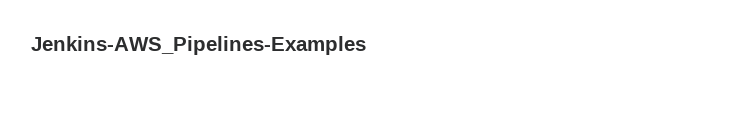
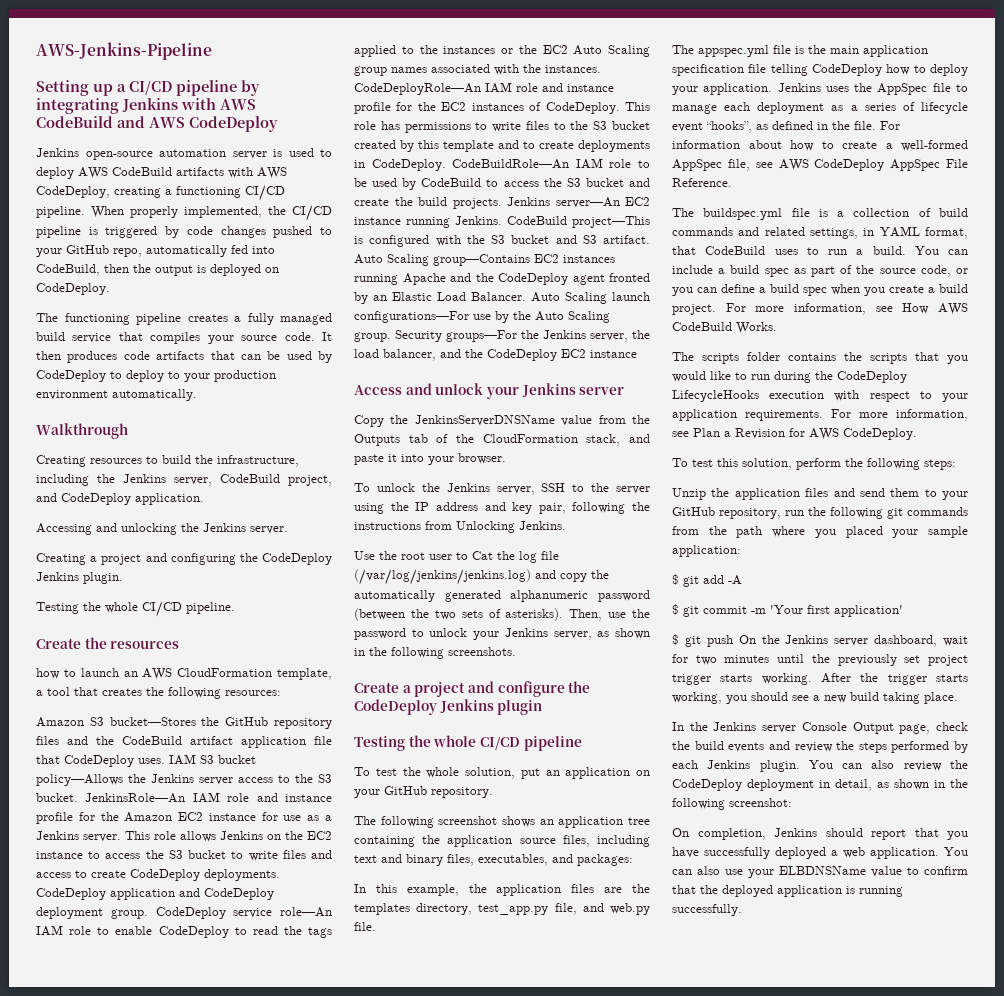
[31,36,366,55] Jenkins-AWS_Pipelines-Examples -> [36,42,212,60] [36,80,260,96] [36,98,256,114] [36,116,278,132] [36,148,332,160] [36,167,287,179] [36,185,285,201] [36,205,332,221] [36,226,333,238] [36,245,275,257] [36,264,279,276] [36,283,110,295] [36,313,332,325] [36,332,332,344] [36,351,332,363] [36,370,276,382] [36,389,197,401] [36,423,128,439] [36,455,299,467] [36,474,332,486] [36,493,204,505] [36,523,288,535] [36,553,332,565] [36,572,123,584] [36,601,235,617] [36,637,180,649] [36,668,332,680] [36,687,281,699] [36,717,332,729] [36,736,332,748] [36,754,256,767] [36,774,332,786] [36,792,332,803] [36,812,332,824] [36,831,332,842] [36,850,333,861] [36,869,280,881] [36,888,274,900] [36,907,332,919] [36,925,332,938] [354,45,650,57] [354,64,601,76] [354,82,614,95] [354,102,650,114] [354,121,650,133] [354,140,650,152] [354,158,650,171] [354,178,650,190] [354,197,650,209] [354,216,650,228] [354,235,650,247] [354,254,615,266] [354,273,650,285] [354,292,650,304] [354,311,610,323] [354,330,650,342] [354,349,637,361] [354,383,625,399] [354,415,650,427] [354,434,650,446] [354,453,506,465] [354,483,650,495] [354,502,650,514] [354,521,566,533] [354,551,559,563] [354,569,609,585] [354,590,650,602] [354,608,650,621] [354,628,650,640] [354,647,516,659] [354,681,591,697] [354,699,543,715] [354,735,582,751] [354,767,650,779] [354,786,493,798] [354,816,650,828] [354,835,650,847] [354,854,633,866] [354,884,650,896] [354,903,650,915] [354,922,376,931] [672,45,928,57] [672,64,968,76] [672,83,968,95] [672,102,968,114] [672,121,900,133] [672,140,968,151] [672,159,968,171] [672,178,732,187] [672,208,968,220] [672,226,968,239] [672,246,968,255] [672,265,968,277] [672,284,968,296] [672,303,968,315] [672,322,777,334] [672,352,968,364] [672,371,907,383] [672,390,968,402] [672,409,968,421] [672,428,917,440] [672,458,956,470] [672,488,968,500] [672,507,968,519] [672,526,968,538] [672,545,741,557] [672,574,742,587] [672,604,903,617] [672,634,968,647] [672,654,968,666] [672,673,968,685] [672,692,958,704] [672,722,968,734] [672,741,968,753] [672,760,968,772] [672,779,968,791] [672,798,792,810] [672,828,968,840] [672,847,968,859] [672,866,968,878] [672,885,903,897] [672,904,742,916] AWS-Jenkins-Pipeline // Setting up a CI/CD pipeline by integrating Jenkins with AWS CodeBuild and AWS CodeDeploy // Jenkins open-source automation server is used to deploy AWS CodeBuild artifacts with AWS CodeDeploy, creating a functioning CI/CD pipeline. When properly implemented, the CI/CD pipeline is triggered by code changes pushed to your GitHub repo, automatically fed into CodeBuild, then the output is deployed on CodeDeploy. // The functioning pipeline creates a fully managed build service that compiles your source code. It then produces code artifacts that can be used by CodeDeploy to deploy to your production environment automatically. // Walkthrough // Creating resources to build the infrastructure, including the Jenkins server, CodeBuild project, and CodeDeploy application. // Accessing and unlocking the Jenkins server. // Creating a project and configuring the CodeDeploy Jenkins plugin. // Testing the whole CI/CD pipeline. // Create the resources // how to launch an AWS CloudFormation template, a tool that creates the following resources: // Amazon S3 bucket—Stores the GitHub repository files and the CodeBuild artifact application file that CodeDeploy uses. IAM S3 bucket policy—Allows the Jenkins server access to the S3 bucket. JenkinsRole—An IAM role and instance profile for the Amazon EC2 instance for use as a Jenkins server. This role allows Jenkins on the EC2 instance to access the S3 bucket to write files and access to create CodeDeploy deployments. CodeDeploy application and CodeDeploy deployment group. CodeDeploy service role—An IAM role to enable CodeDeploy to read the tags applied to the instances or the EC2 Auto Scaling group names associated with the instances. CodeDeployRole—An IAM role and instance profile for the EC2 instances of CodeDeploy. This role has permissions to write files to the S3 bucket created by this template and to create deployments in CodeDeploy. CodeBuildRole—An IAM role to be used by CodeBuild to access the S3 bucket and create the build projects. Jenkins server—An EC2 instance running Jenkins. CodeBuild project—This is configured with the S3 bucket and S3 artifact. Auto Scaling group—Contains EC2 instances running Apache and the CodeDeploy agent fronted by an Elastic Load Balancer. Auto Scaling launch configurations—For use by the Auto Scaling group. Security groups—For the Jenkins server, the load balancer, and the CodeDeploy EC2 instance // Access and unlock your Jenkins server // Copy the JenkinsServerDNSName value from the Outputs tab of the CloudFormation stack, and paste it into your browser. // To unlock the Jenkins server, SSH to the server using the IP address and key pair, following the instructions from Unlocking Jenkins. // Use the root user to Cat the log file (/var/log/jenkins/jenkins.log) and copy the automatically generated alphanumeric password (between the two sets of asterisks). Then, use the password to unlock your Jenkins server, as shown in the following screenshots. // Create a project and configure the CodeDeploy Jenkins plugin // Testing the whole CI/CD pipeline // To test the whole solution, put an application on your GitHub repository. // The following screenshot shows an application tree containing the application source files, including text and binary files, executables, and packages: // In this example, the application files are the templates directory, test_app.py file, and web.py file. // The appspec.yml file is the main application specification file telling CodeDeploy how to deploy your application. Jenkins uses the AppSpec file to manage each deployment as a series of lifecycle event “hooks”, as defined in the file. For information about how to create a well-formed AppSpec file, see AWS CodeDeploy AppSpec File Reference. // The buildspec.yml file is a collection of build commands and related settings, in YAML format, that CodeBuild uses to run a build. You can include a build spec as part of the source code, or you can define a build spec when you create a build project. For more information, see How AWS CodeBuild Works. // The scripts folder contains the scripts that you would like to run during the CodeDeploy LifecycleHooks execution with respect to your application requirements. For more information, see Plan a Revision for AWS CodeDeploy. // To test this solution, perform the following steps: // Unzip the application files and send them to your GitHub repository, run the following git commands from the path where you placed your sample application: // $ git add -A // $ git commit -m 'Your first application' // $ git push On the Jenkins server dashboard, wait for two minutes until the previously set project trigger starts working. After the trigger starts working, you should see a new build taking place. // In the Jenkins server Console Output page, check the build events and review the steps performed by each Jenkins plugin. You can also review the CodeDeploy deployment in detail, as shown in the following screenshot: // On completion, Jenkins should report that you have successfully deployed a web application. You can also use your ELBDNSName value to confirm that the deployed application is running successfully.

